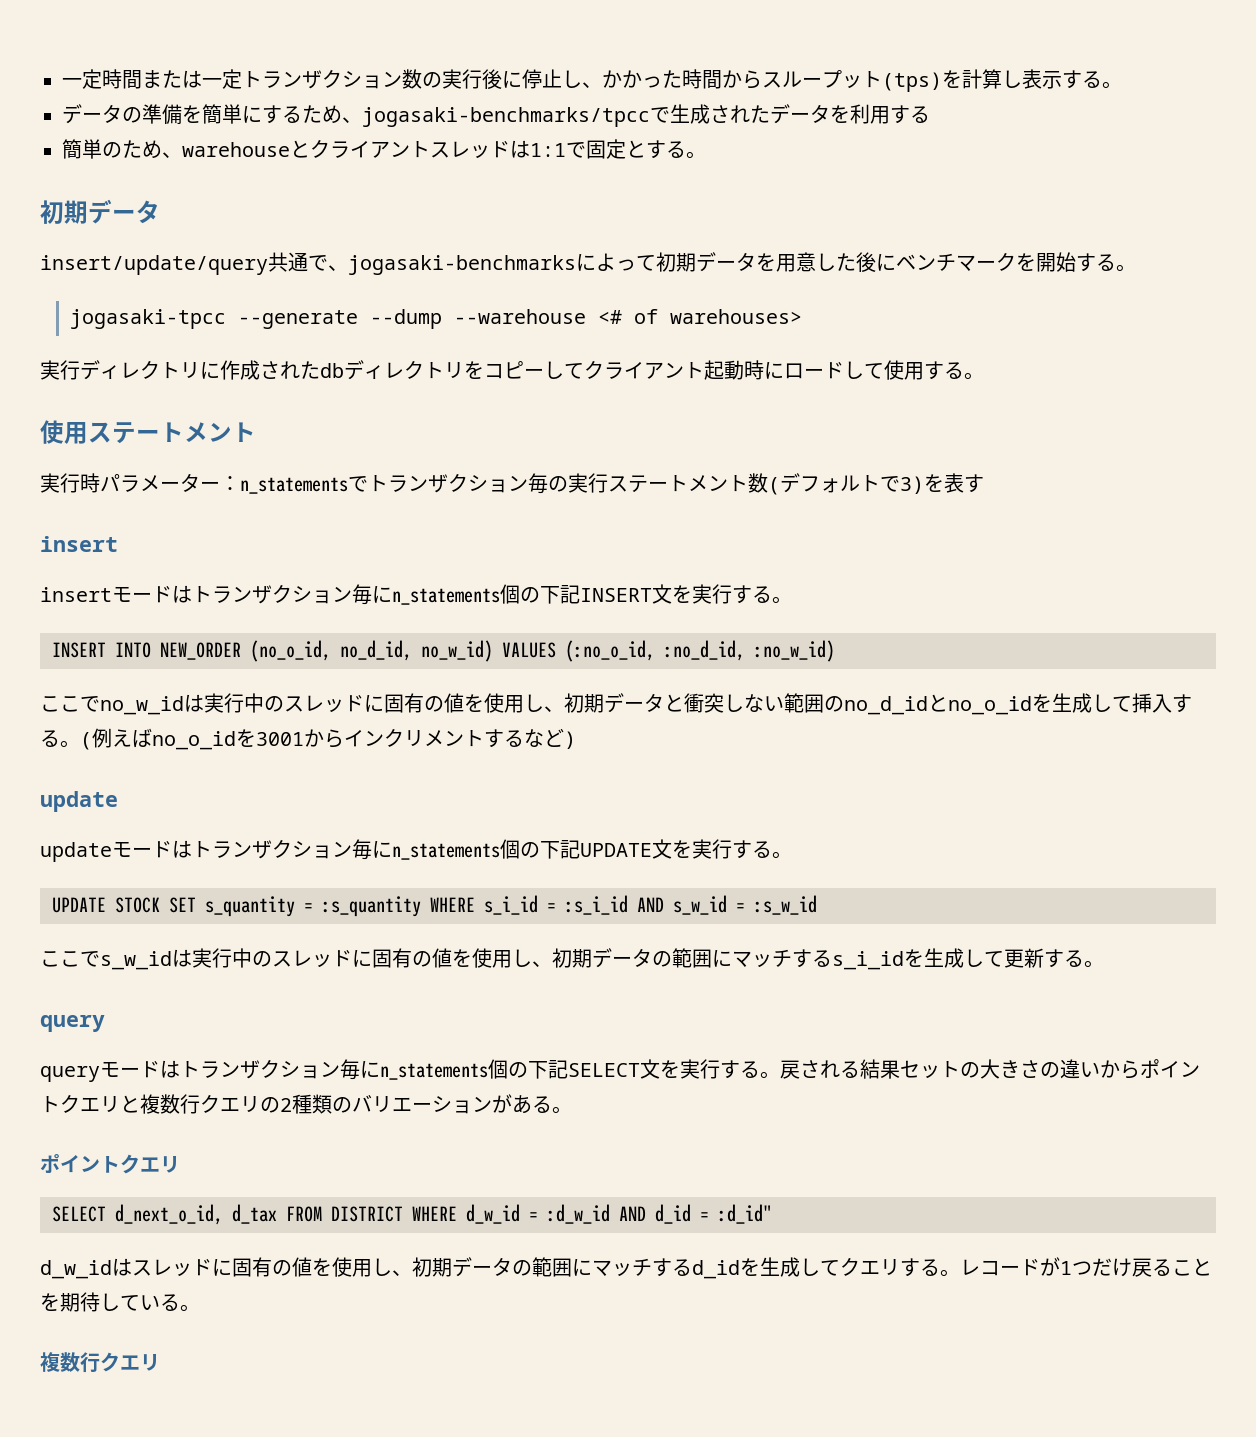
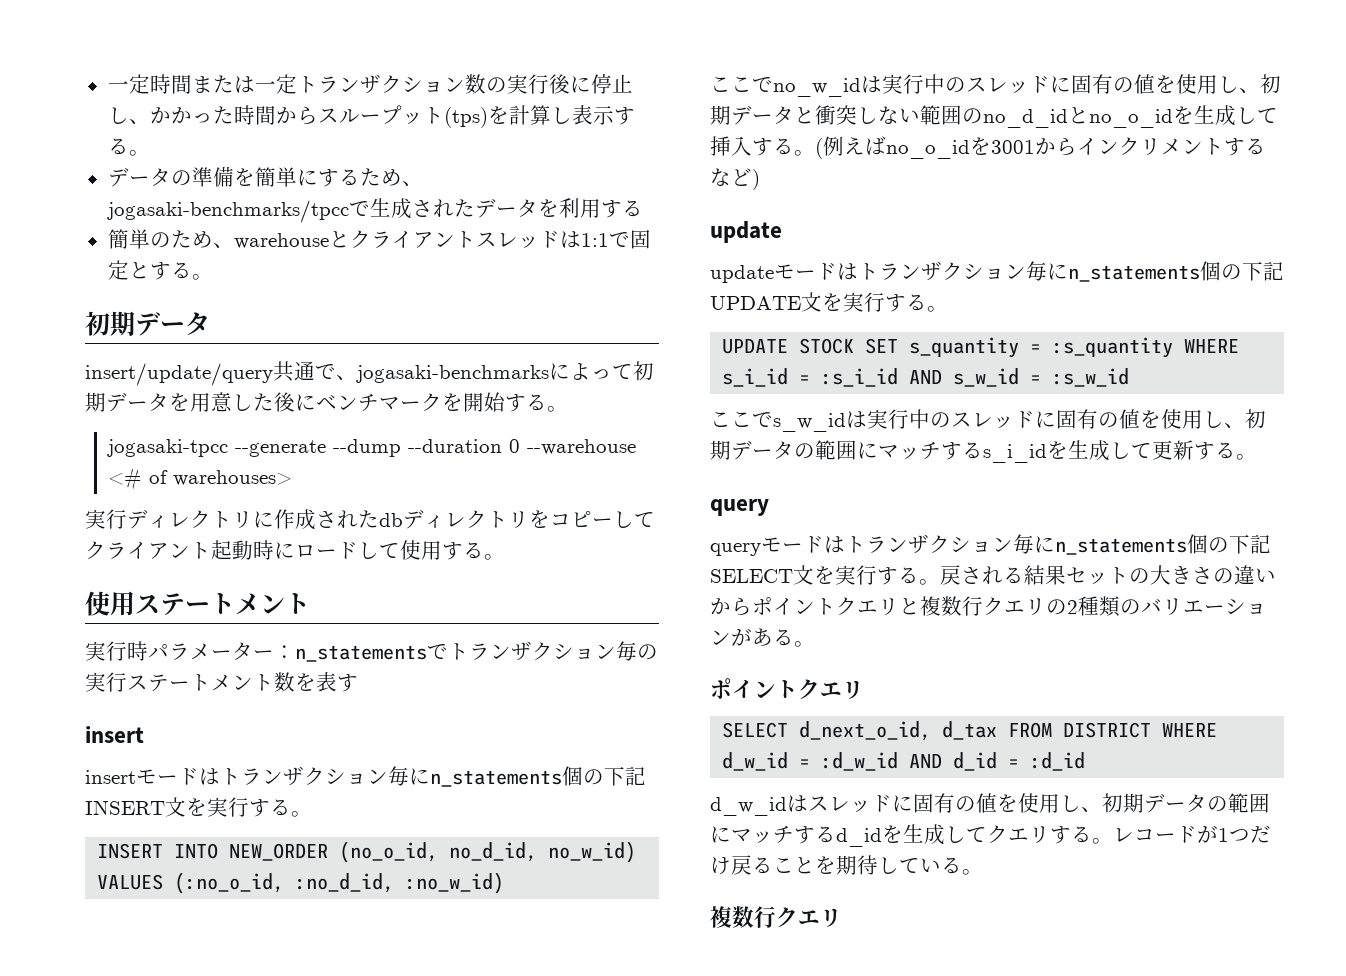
(443, 319) none -> [408,439,521,453] --duration 0
[768,473,924,495] (デフォルトで3) -> (295, 682) none
[718,1204,772,1224] :d_id" -> [1030,752,1086,771] :d_id

